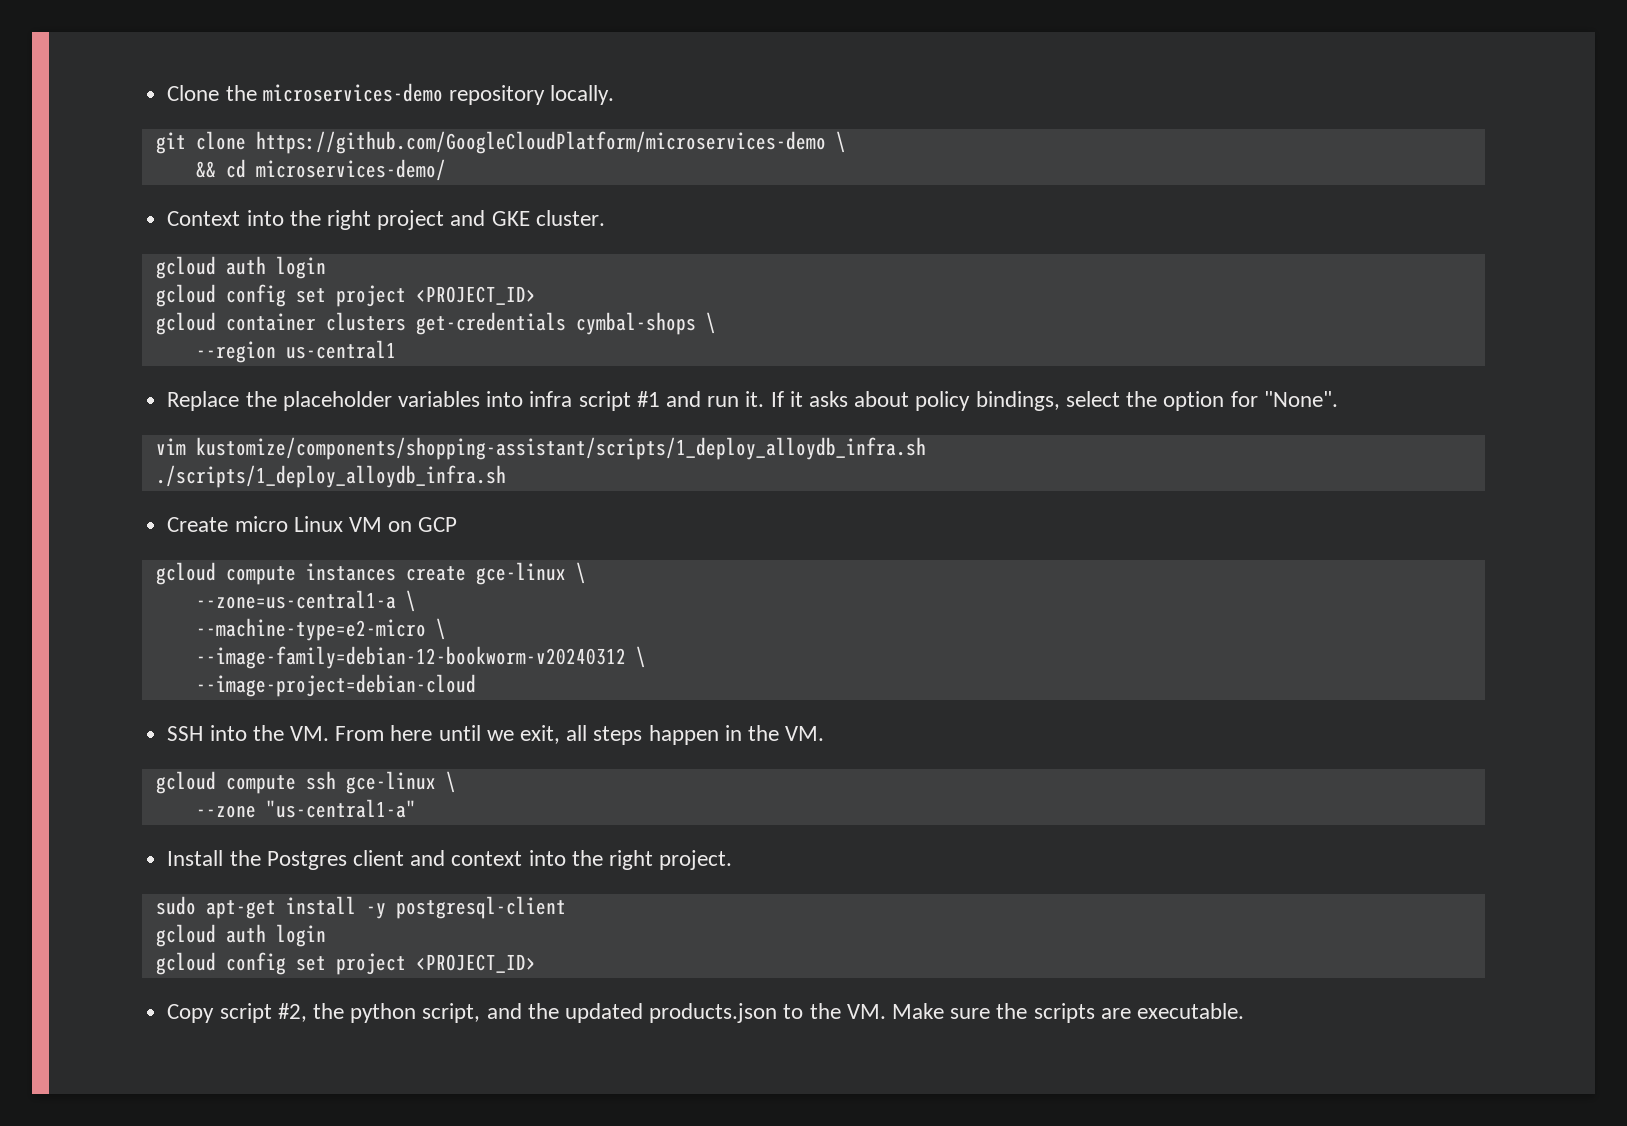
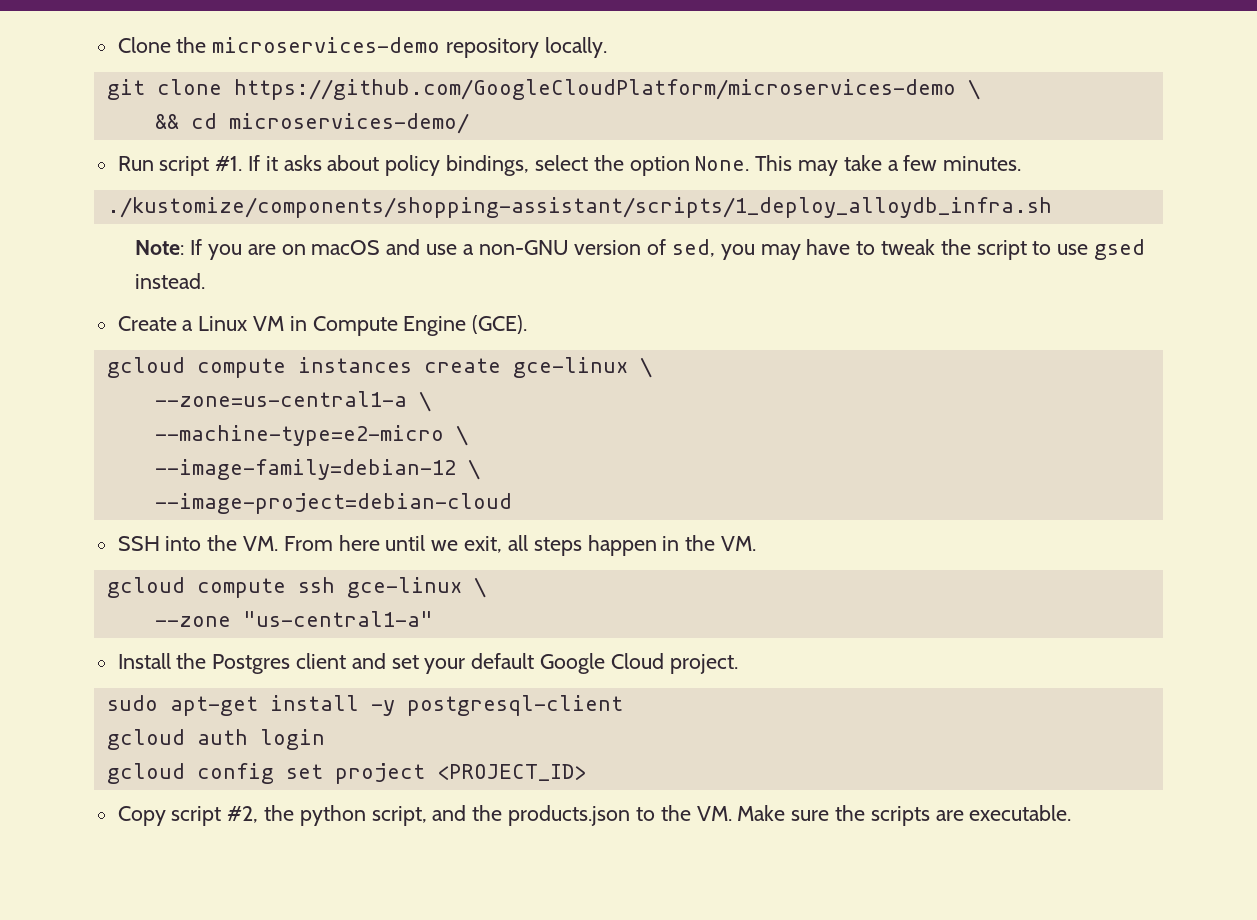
[167,210,605,230] [155,256,326,279] [155,284,536,307] [155,312,716,335] [195,340,396,363] [167,391,765,411] Context into the right project and GKE cluster. // gcloud auth login // gcloud config set project <PROJECT_ID> // gcloud container clusters get-credentials cymbal-shops \ // --region us-central1 // Replace the placeholder variables into infra script #1 and run it. -> [117,156,243,176] Run script #1.
[1230,391,1338,407] [155,437,926,460] [155,465,506,488] for "None". // vim kustomize/components/shopping-assistant/scripts/1_deploy_alloydb_infra.sh // ./scripts/1_deploy_alloydb_infra.sh -> [695,155,1022,176] [106,197,1052,218] [135,239,1146,260] [135,273,206,289] None. This may take a few minutes. // ./kustomize/components/shopping-assistant/scripts/1_deploy_alloydb_infra.sh // Note: If you are on macOS and use a non-GNU version of sed, you may have to tweak the script to use gsed instead.
[234,516,288,532] micro -> [182,320,194,331] a
[388,517,458,532] on GCP -> [289,315,528,336] in Compute Engine (GCE).
[195,646,626,669] --image-family=debian-12-bookworm-v20240312 -> [154,459,456,480] --image-family=debian-12
[451,850,653,870] context into the right -> [391,653,664,674] set your default Google Cloud
[564,1003,643,1023] updated -> (503, 813) none

